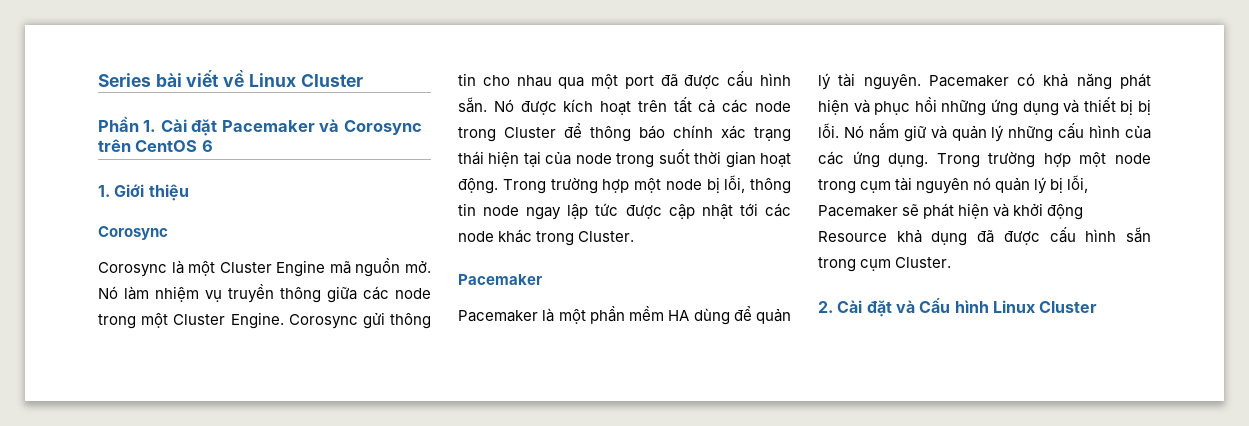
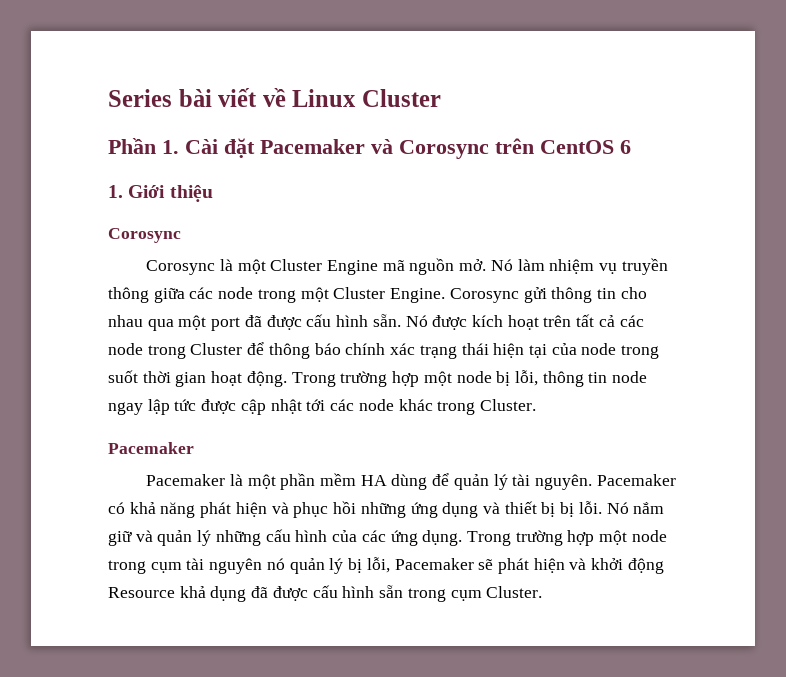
[818,298,1098,317] // 2. Cài đặt và Cấu hình Linux Cluster -> (543, 592) none

